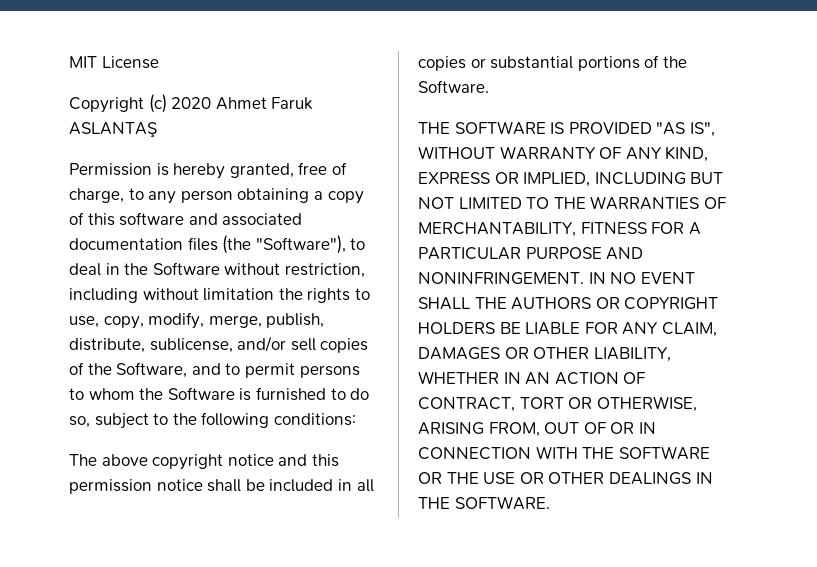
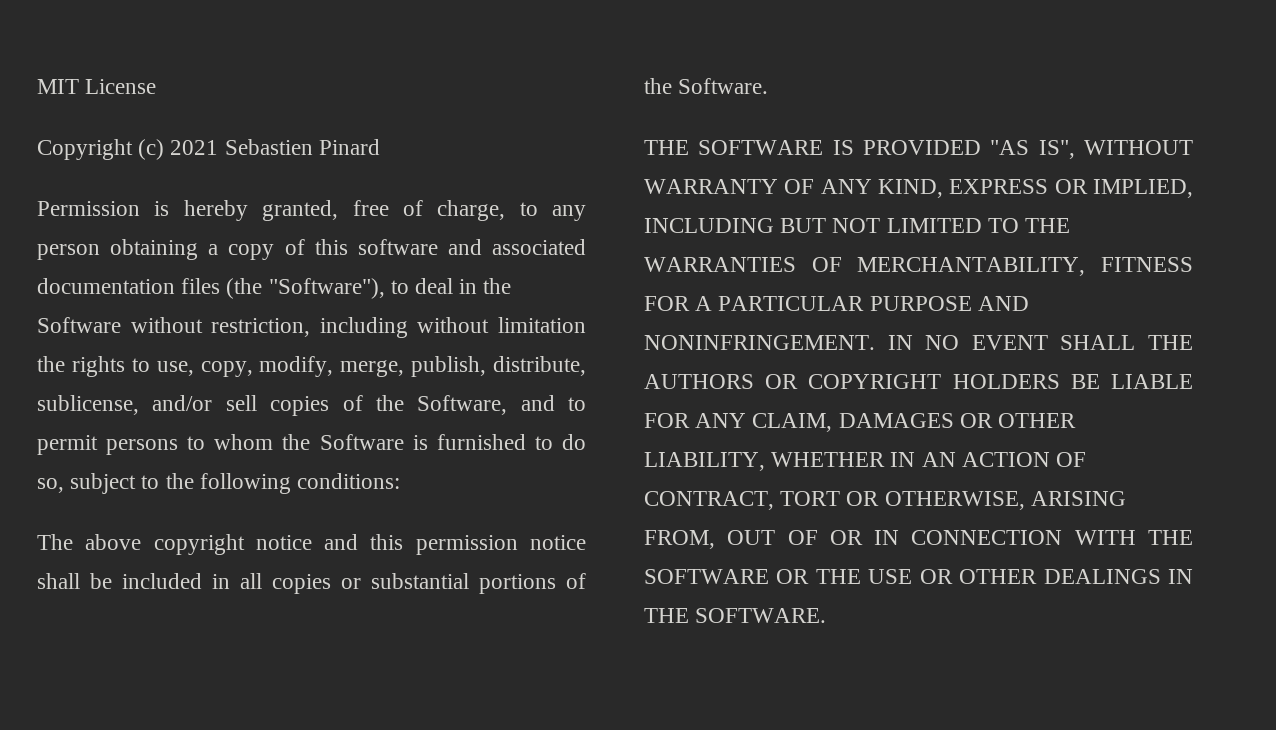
[171,97,314,110] [69,122,157,137] 2020 Ahmet Faruk ASLANTAŞ -> [170,139,380,155] 2021 Sebastien Pinard

